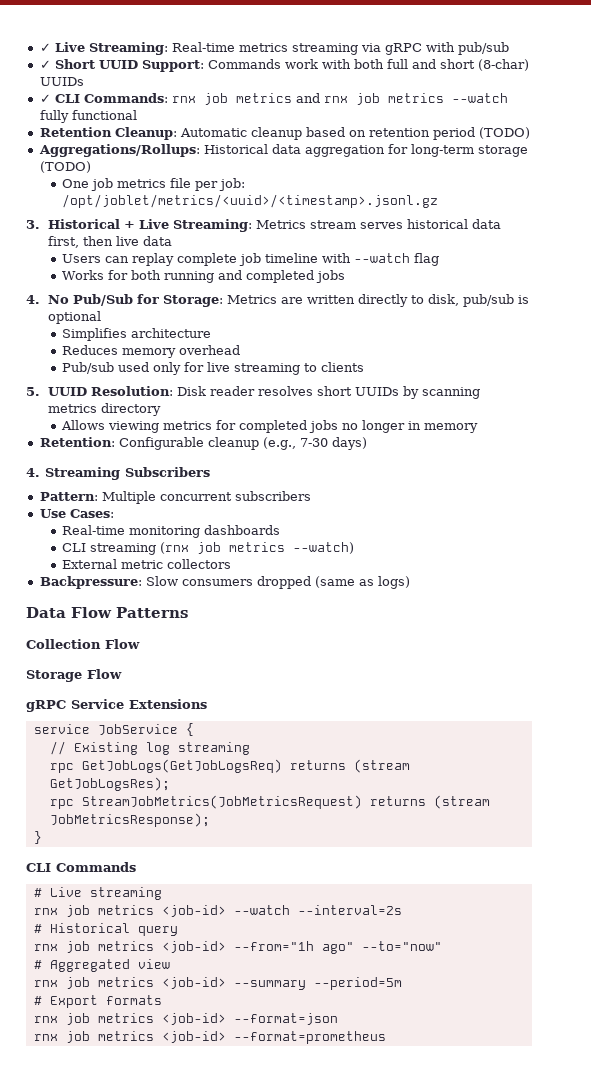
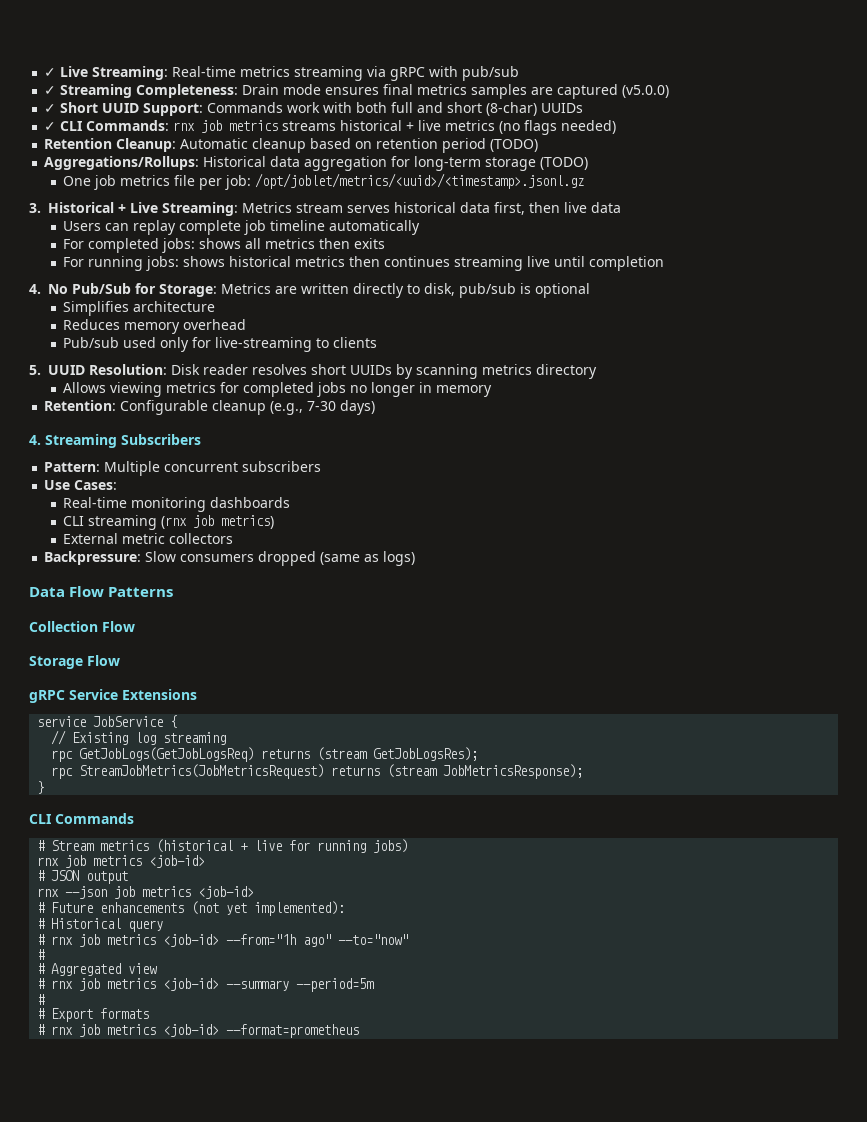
(509, 48) none -> [44,84,670,99] // ✓ Streaming Completeness: Drain mode ensures final metrics samples are captured (v5.0.0)
[295,93,508,105] [39,110,137,123] and rnx job metrics --watch fully functional -> [282,120,617,135] streams historical + live metrics (no flags needed)
[322,253,440,266] [62,270,346,283] with --watch flag // Works for both running and completed jobs -> [329,220,421,235] [63,238,386,253] [63,256,665,271] automatically // For completed jobs: shows all metrics then exits // For running jobs: shows historical metrics then continues streaming live until completion
[207,362,301,375] live streaming -> [215,337,313,352] live-streaming
[229,542,355,554] metrics --watch) -> [221,515,275,529] metrics)
[49,887,162,900] [33,905,402,917] Live streaming // rnx job metrics <job-id> --watch --interval=2s -> [51,839,409,853] [37,855,206,868] [37,870,129,884] [37,886,255,899] [37,901,346,916] Stream metrics (historical + live for running jobs) // rnx job metrics <job-id> // # JSON output // rnx --json job metrics <job-id> // # Future enhancements (not yet implemented):
(178, 931) none -> [37,934,46,945] #
(42, 964) none -> [37,963,46,974] // #
(170, 964) none -> [37,978,46,989] #
(42, 1000) none -> [37,1008,46,1019] // #
[33,1013,338,1025] rnx job metrics <job-id> --format=json // -> [37,1024,46,1035] #

